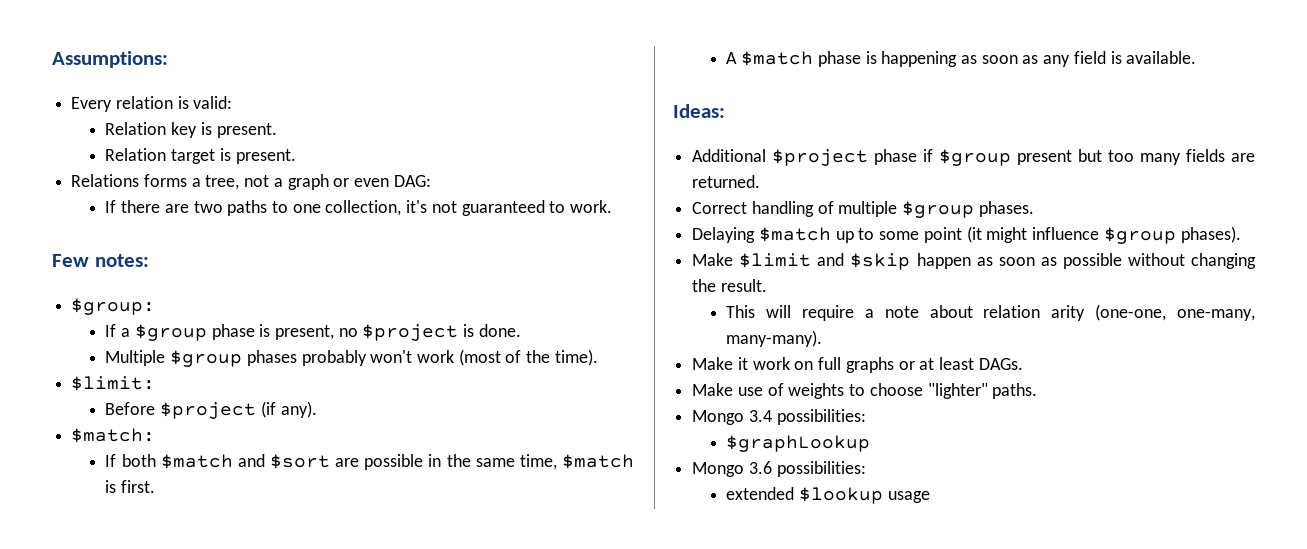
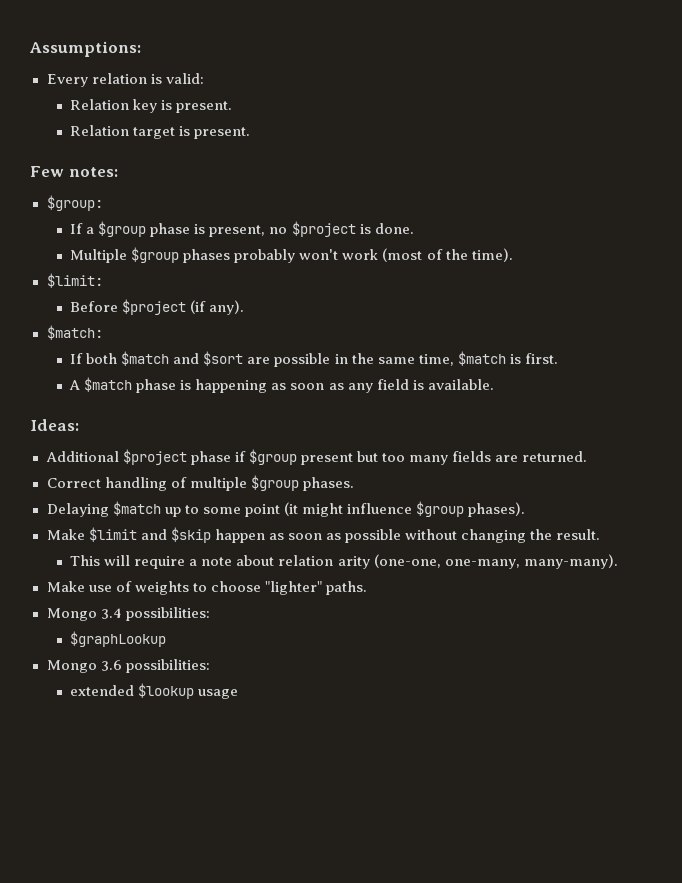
[71,174,431,190] [105,200,613,216] // Relations forms a tree, not a graph or even DAG: // If there are two paths to one collection, it's not guaranteed to work. -> (251, 133) none
[692,357,1023,373] // Make it work on full graphs or at least DAGs. -> (618, 561) none

